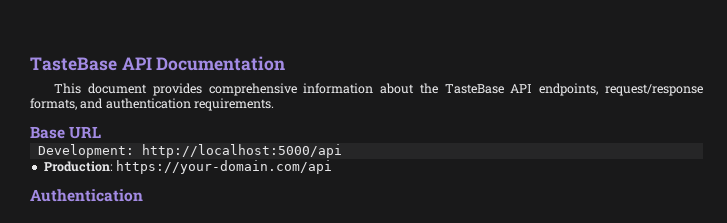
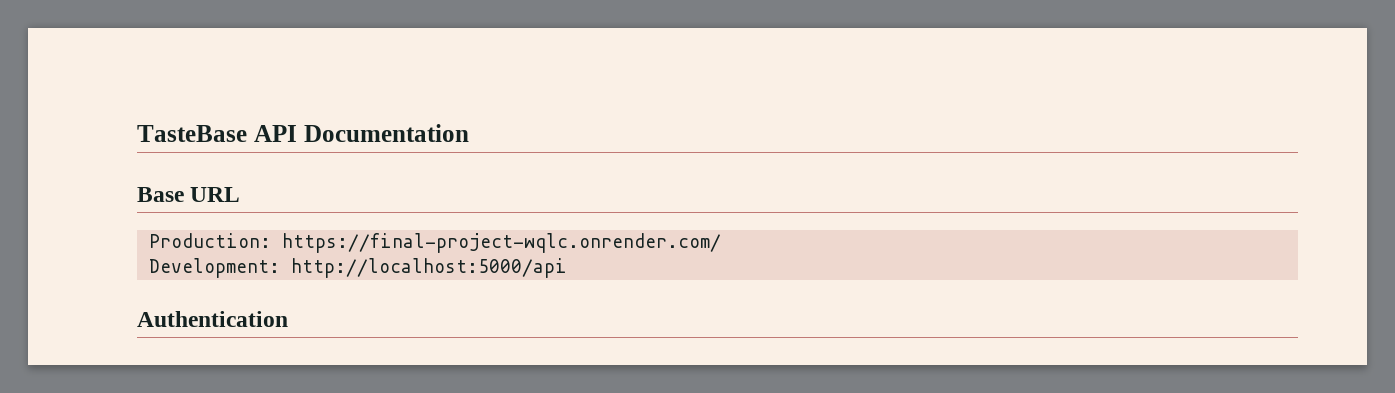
[54,83,703,96] [30,98,275,111] // This document provides comprehensive information about the TasteBase API endpoints, request/response formats, and authentication requirements. -> (469, 133) none
(102, 132) none -> [149,233,721,253] // Production: https://final-project-wqlc.onrender.com/
[43,160,333,174] // Production: https://your-domain.com/api -> (567, 268) none

